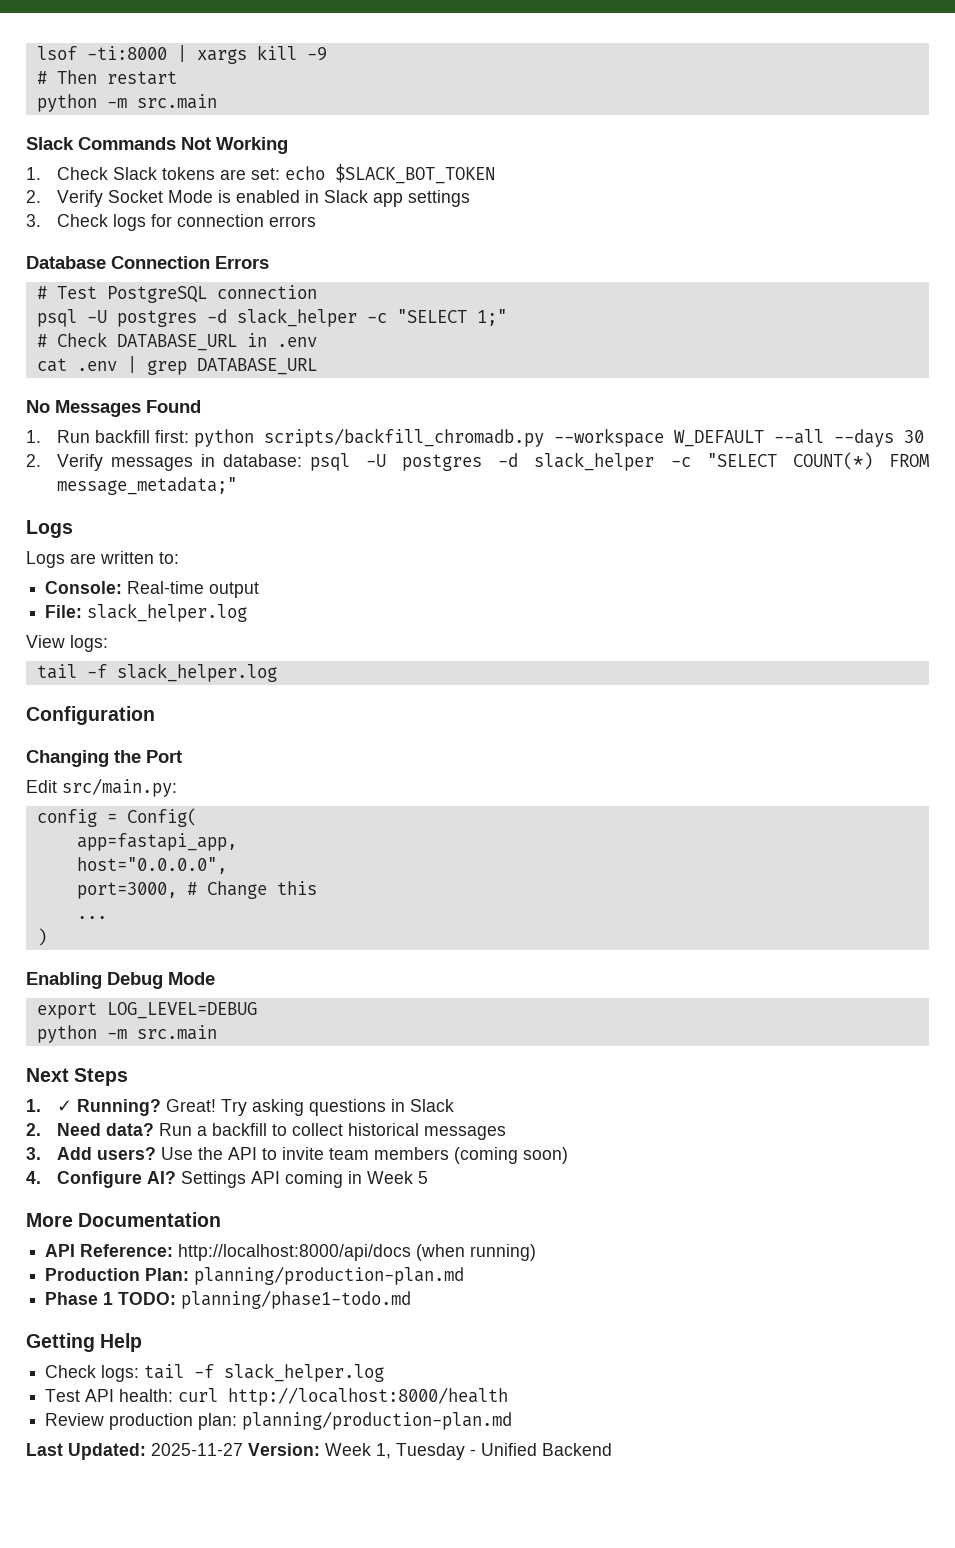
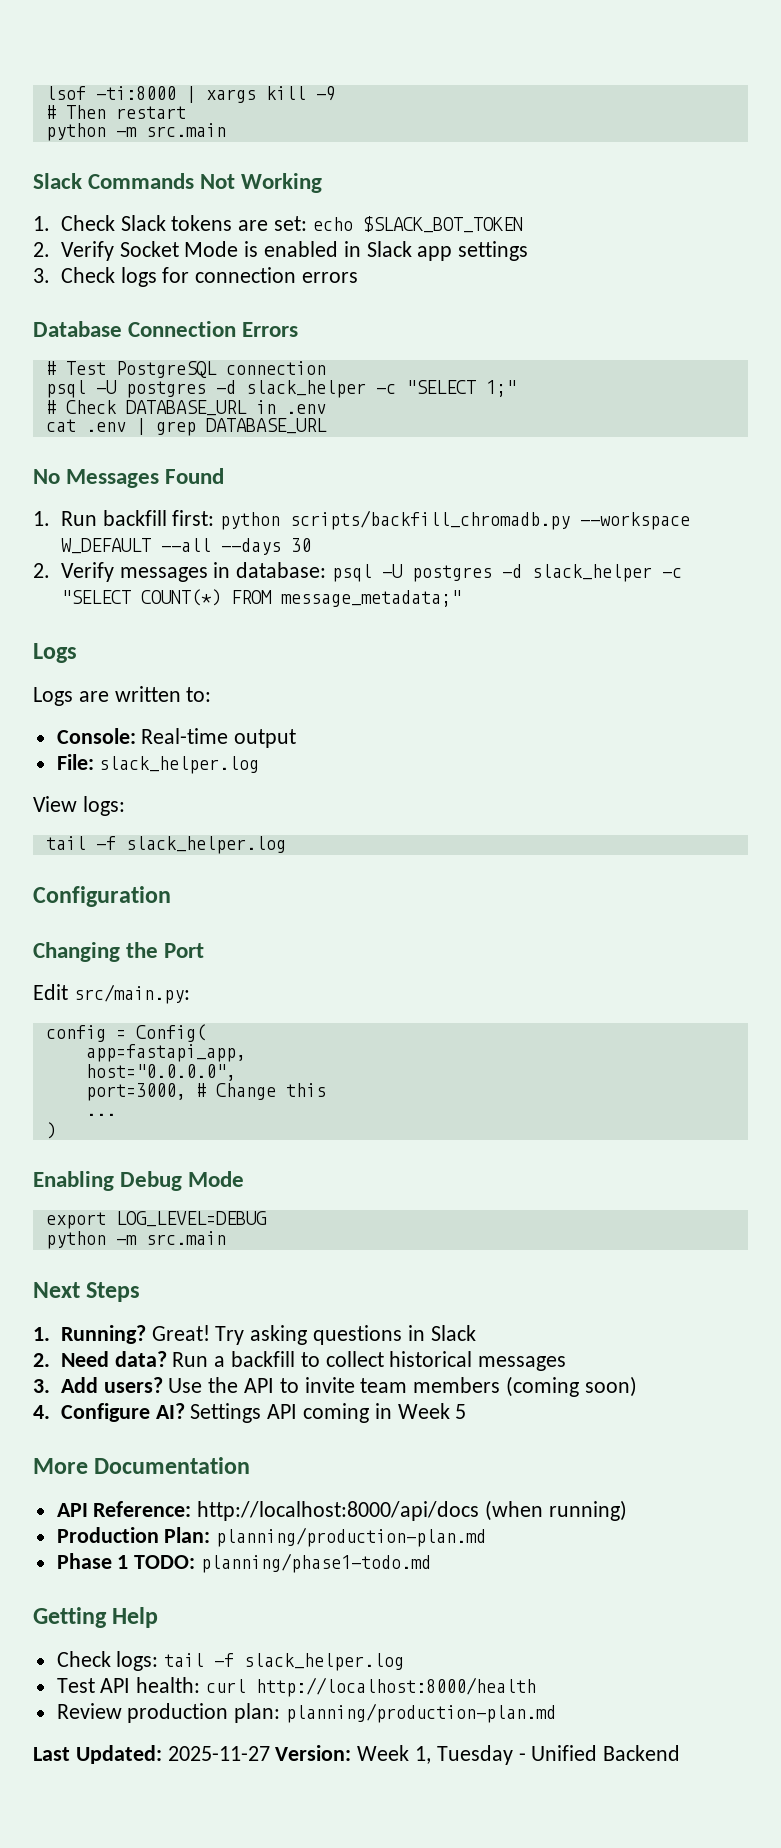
[56,1100,72,1112] ✓ -> (50, 1334) none

